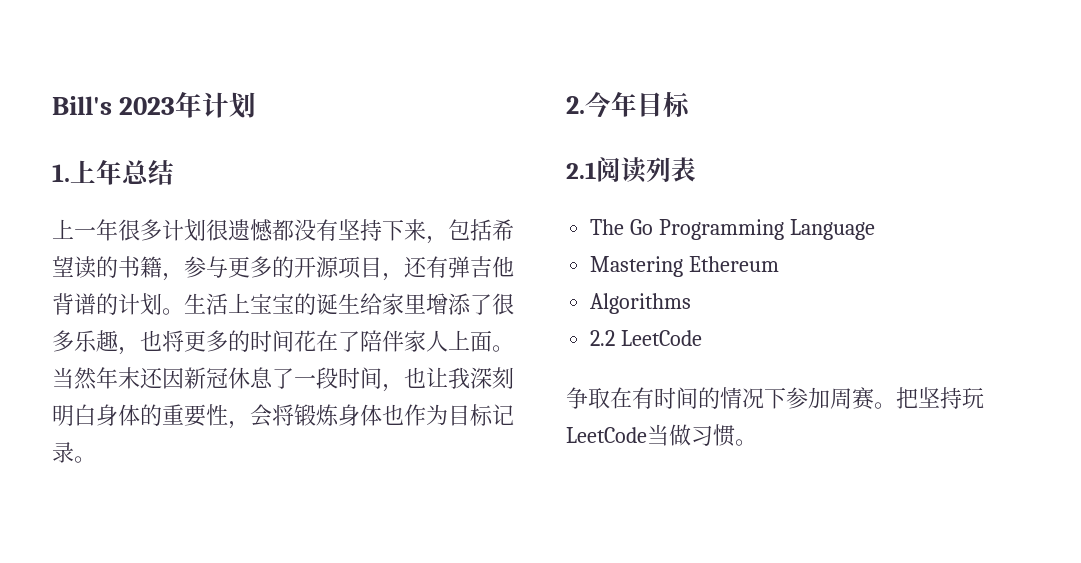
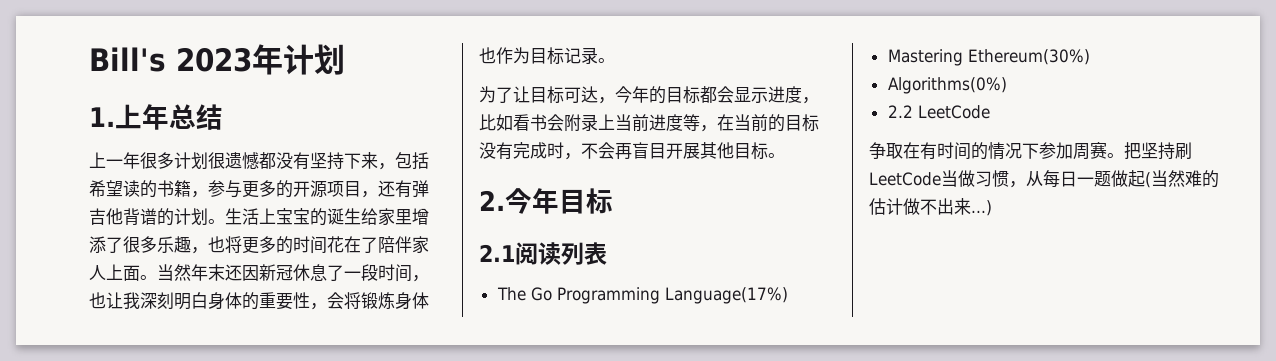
(96, 459) none -> [479,86,819,104] [479,114,819,132] [479,142,785,160] // 为了让目标可达，今年的目标都会显示进度，比如看书会附录上当前进度等，在当前的目标没有完成时，不会再盲目开展其他目标。
[790,219,876,240] Language -> [664,287,788,304] Language(17%)
[689,256,780,272] [590,293,692,314] Ethereum // Algorithms -> [967,49,1090,65] [887,77,1007,94] Ethereum(30%) // Algorithms(0%)
[962,388,984,409] 玩 -> [1175,142,1192,159] 刷
[735,439,757,446] 。 -> [1009,170,1219,188] [869,198,992,216] ，从每日一题做起(当然难的估计做不出来...)

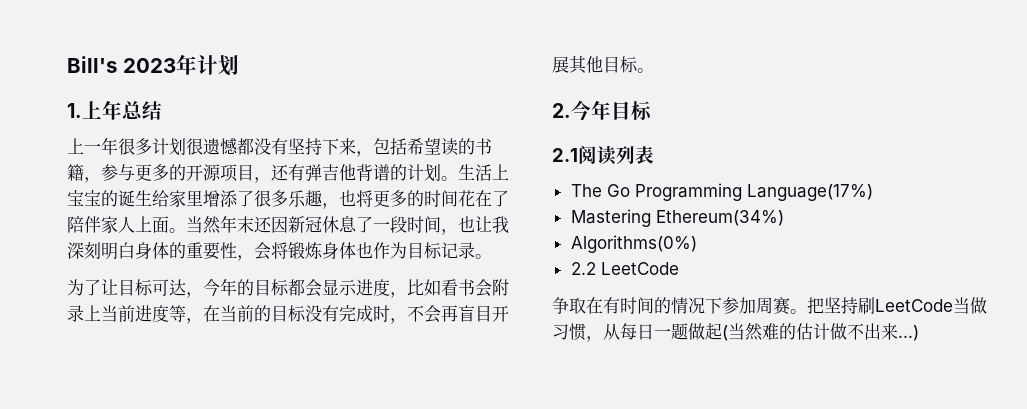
[967,49,1090,65] Ethereum(30%) -> [655,210,784,226] Ethereum(34%)

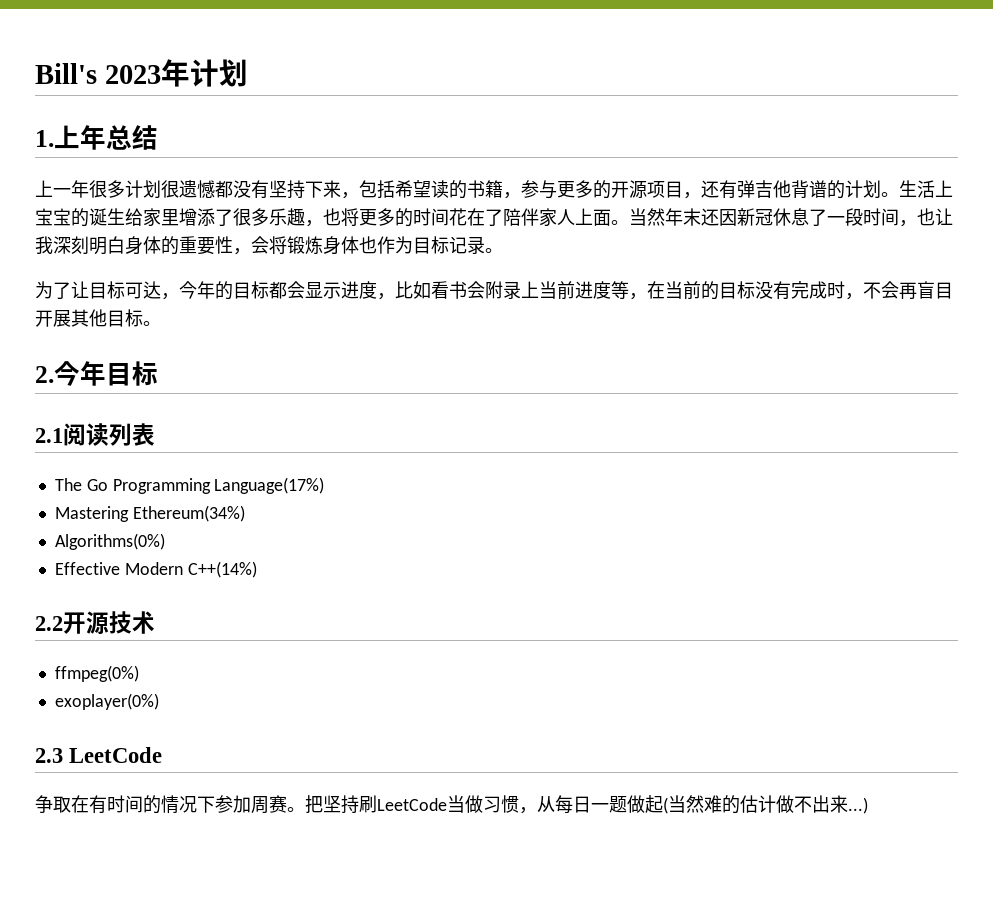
[570,262,596,275] 2.2 -> [54,561,257,578] [35,611,155,635] [54,665,139,682] [54,693,159,710] [35,748,63,763] Effective Modern C++(14%) // 2.2开源技术 // ffmpeg(0%) // exoplayer(0%) // 2.3

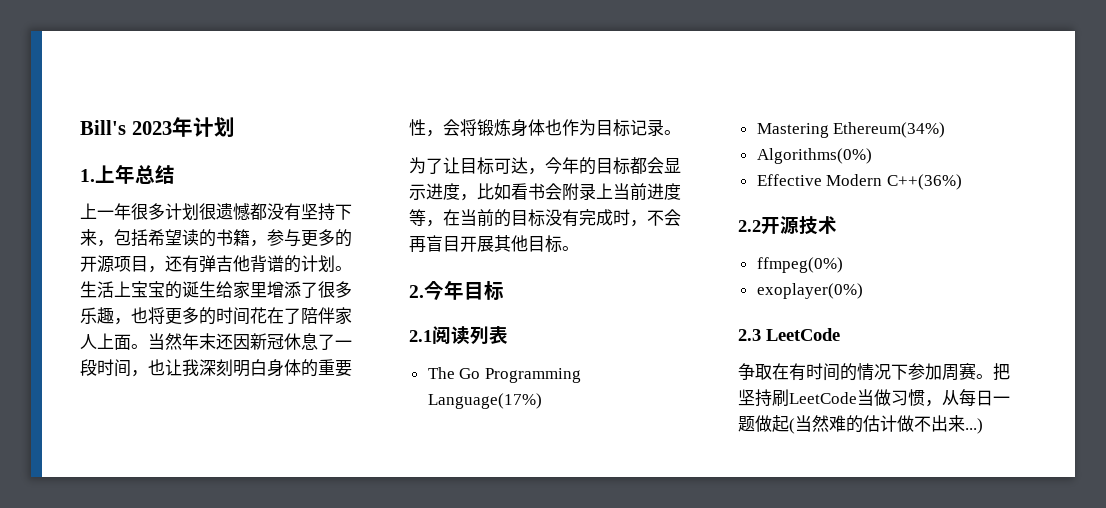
[187,561,257,578] C++(14%) -> [886,174,962,190] C++(36%)

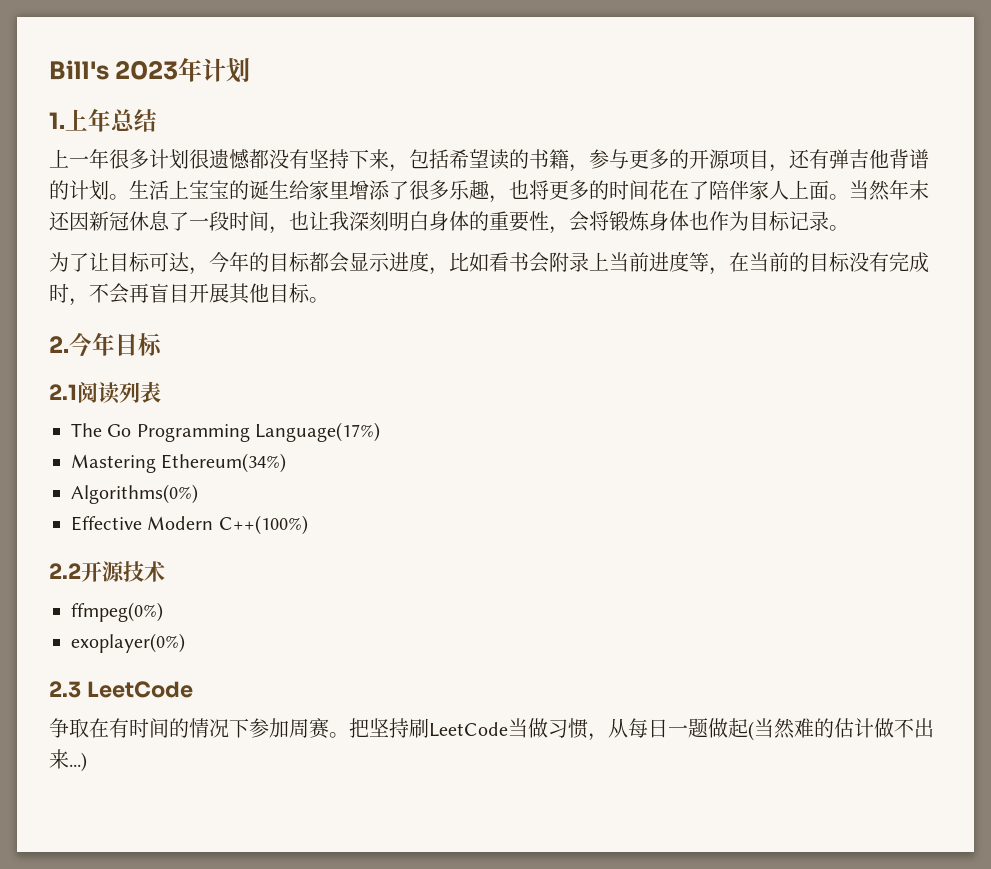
[886,174,962,190] C++(36%) -> [218,515,308,535] C++(100%)

